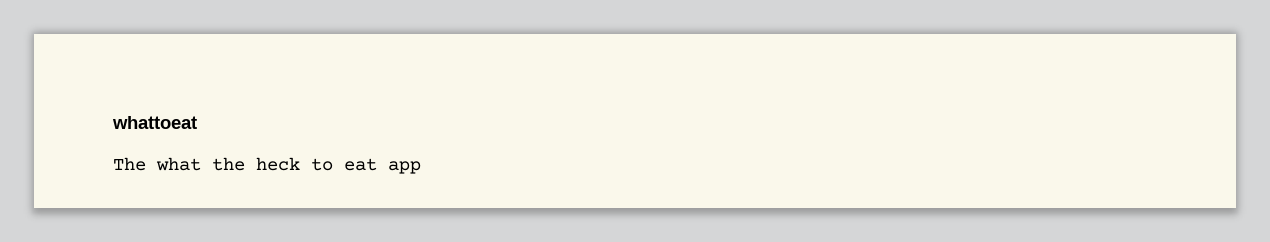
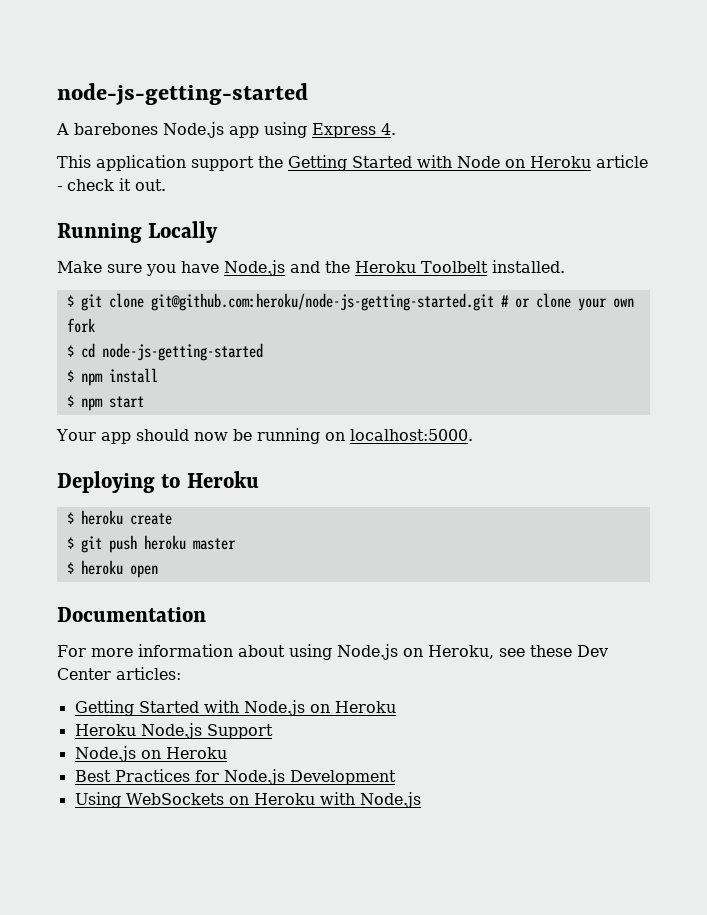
[112,116,197,129] [113,157,421,174] whattoeat // The what the heck to eat app -> [57,83,308,105] [56,122,396,138] [57,155,648,171] [57,178,166,191] [57,221,219,243] [57,260,565,276] [66,293,634,311] [66,318,95,333] [66,343,263,361] [66,368,158,386] [66,395,144,411] [56,428,473,444] [57,471,259,493] [66,510,172,525] [66,535,236,553] [66,560,158,578] [57,607,206,622] [57,644,608,660] [57,667,181,680] [74,700,396,716] [74,723,273,739] [74,746,227,762] [74,769,396,785] [74,792,421,808] node-js-getting-started // A barebones Node.js app using Express 4. // This application support the Getting Started with Node on Heroku article - check it out. // Running Locally // Make sure you have Node.js and the Heroku Toolbelt installed. // $ git clone git@github.com:heroku/node-js-getting-started.git # or clone your own fork // $ cd node-js-getting-started // $ npm install // $ npm start // Your app should now be running on localhost:5000. // Deploying to Heroku // $ heroku create // $ git push heroku master // $ heroku open // Documentation // For more information about using Node.js on Heroku, see these Dev Center articles: // Getting Started with Node.js on Heroku // Heroku Node.js Support // Node.js on Heroku // Best Practices for Node.js Development // Using WebSockets on Heroku with Node.js

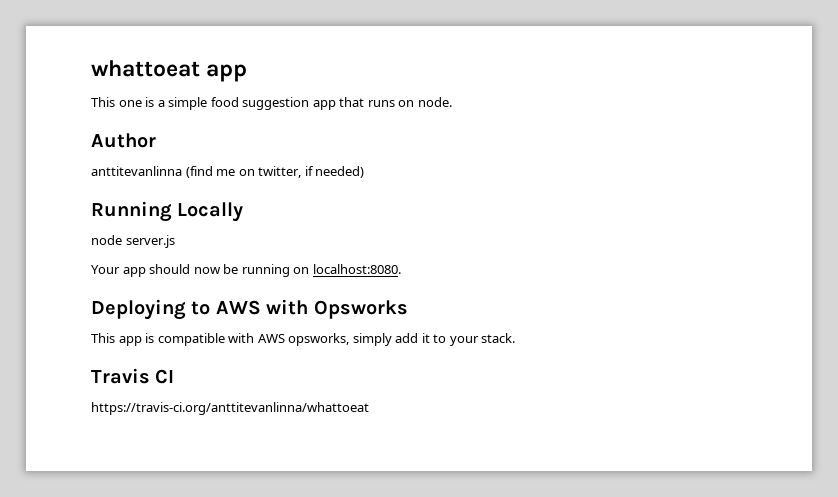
[57,83,308,105] [56,122,396,138] [57,155,648,171] [57,178,166,191] [57,221,219,243] [57,260,565,276] [66,293,634,311] [66,318,95,333] [66,343,263,361] [66,368,158,386] [66,395,144,411] node-js-getting-started // A barebones Node.js app using Express 4. // This application support the Getting Started with Node on Heroku article - check it out. // Running Locally // Make sure you have Node.js and the Heroku Toolbelt installed. // $ git clone git@github.com:heroku/node-js-getting-started.git # or clone your own fork // $ cd node-js-getting-started // $ npm install // $ npm start -> [91,60,248,82] [91,97,452,110] [91,133,156,148] [91,166,365,178] [91,201,244,222] [91,235,175,248] whattoeat app // This one is a simple food suggestion app that runs on node. // Author // anttitevanlinna (find me on twitter, if needed) // Running Locally // node server.js
[349,429,473,441] localhost:5000. -> [312,264,401,274] localhost:8080.
[186,471,259,488] [66,510,172,525] [66,535,236,553] [66,560,158,578] [57,607,206,622] [57,644,608,660] [57,667,181,680] [74,700,396,716] [74,723,273,739] [74,746,227,762] [74,769,396,785] [74,792,421,808] Heroku // $ heroku create // $ git push heroku master // $ heroku open // Documentation // For more information about using Node.js on Heroku, see these Dev Center articles: // Getting Started with Node.js on Heroku // Heroku Node.js Support // Node.js on Heroku // Best Practices for Node.js Development // Using WebSockets on Heroku with Node.js -> [215,299,408,319] [91,333,516,346] [91,368,175,384] [91,402,369,415] AWS with Opsworks // This app is compatible with AWS opsworks, simply add it to your stack. // Travis CI // https://travis-ci.org/anttitevanlinna/whattoeat

